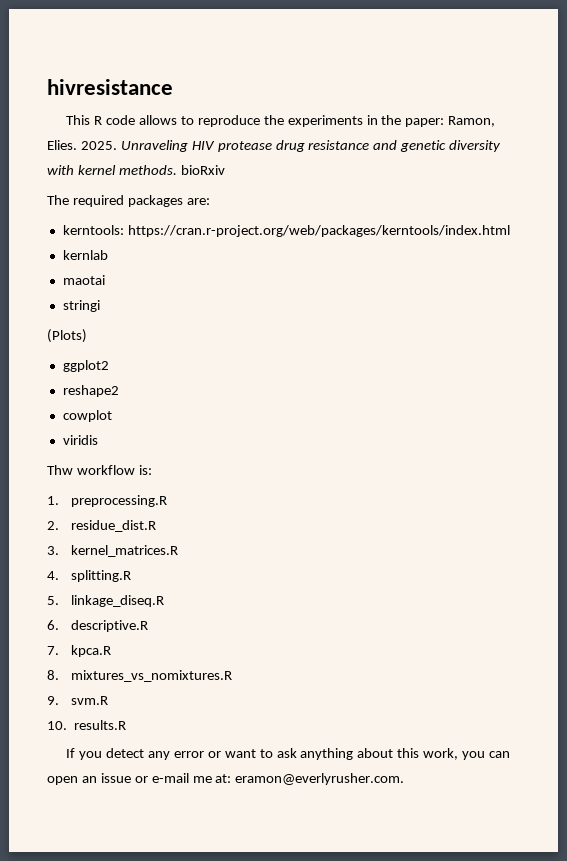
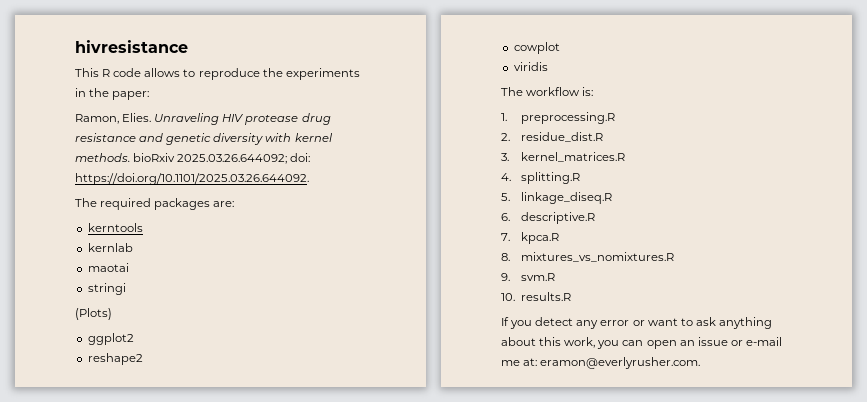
(445, 122) none -> (150, 95) //
[80,141,117,150] 2025. -> (152, 117) none
(225, 170) none -> [177,153,311,164] [75,173,309,185] 2025.03.26.644092; doi: https://doi.org/10.1101/2025.03.26.644092.
[62,225,510,237] kerntools: https://cran.r-project.org/web/packages/kerntools/index.html -> [87,223,143,232] kerntools
[47,465,73,475] Thw -> [501,87,523,96] The

